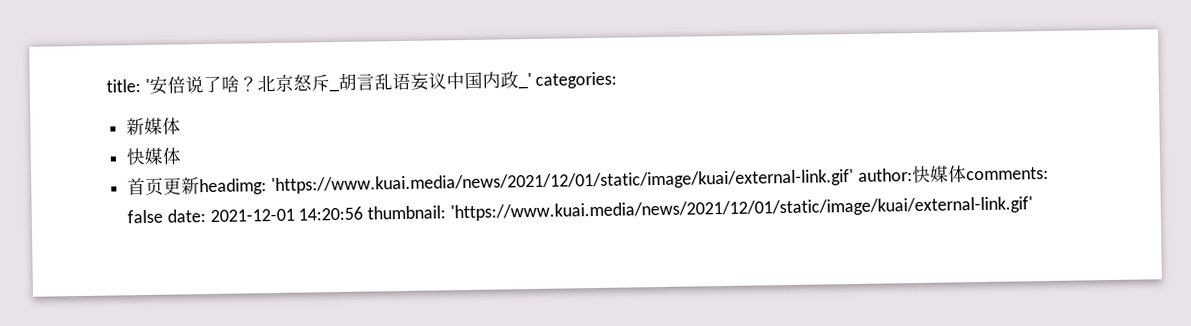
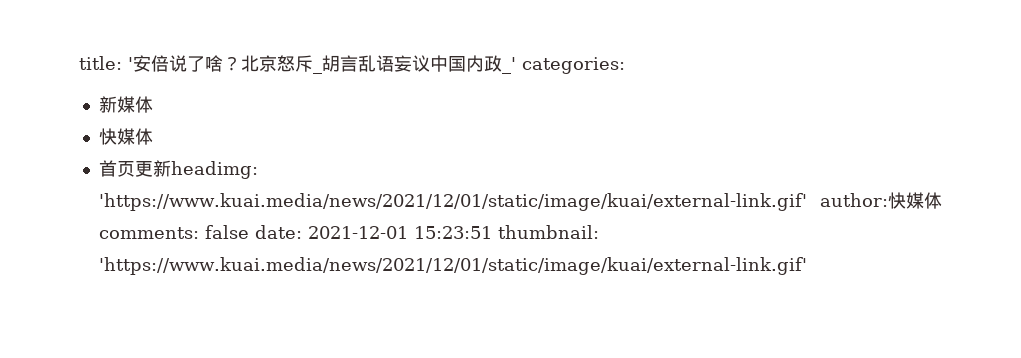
[298,206,364,221] 14:20:56 -> [413,226,492,239] 15:23:51

